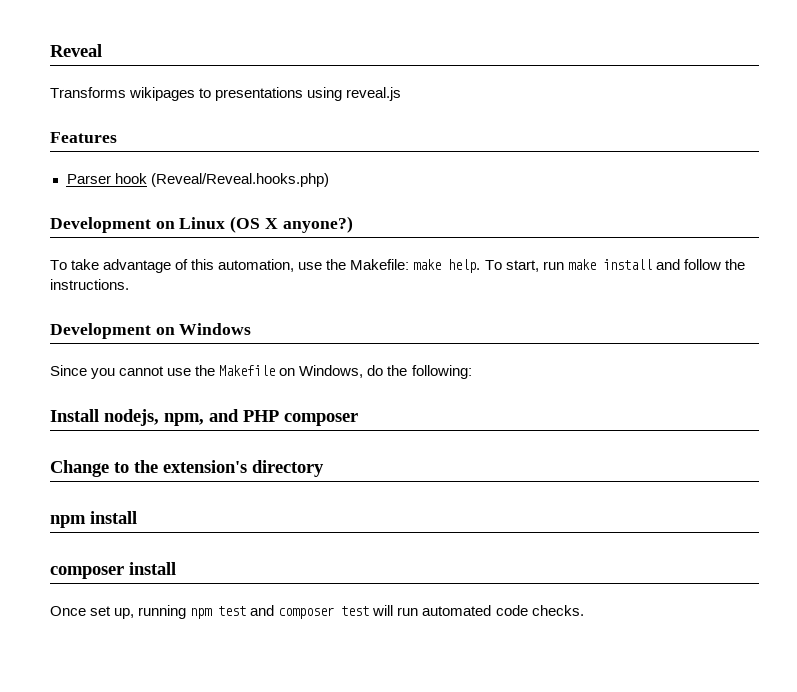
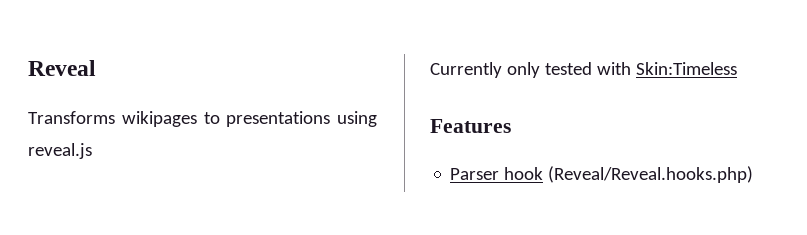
(402, 94) none -> [430,62,737,78] // Currently only tested with Skin:Timeless
[50,216,353,233] [50,259,745,273] [50,279,129,290] [50,323,252,339] [50,365,472,379] [50,409,358,426] [50,460,324,477] [50,511,137,528] [50,562,176,579] [50,605,584,619] // Development on Linux (OS X anyone?) // To take advantage of this automation, use the Makefile: make help. To start, run make install and follow the instructions. // Development on Windows // Since you cannot use the Makefile on Windows, do the following: // Install nodejs, npm, and PHP composer // Change to the extension's directory // npm install // composer install // Once set up, running npm test and composer test will run automated code checks. -> (754, 174) none

